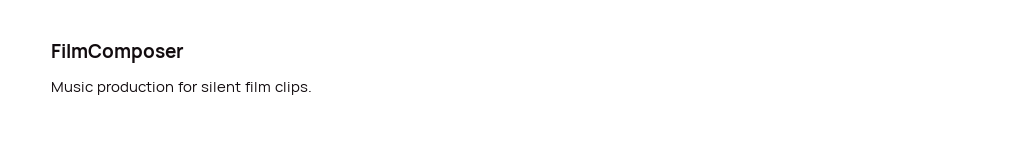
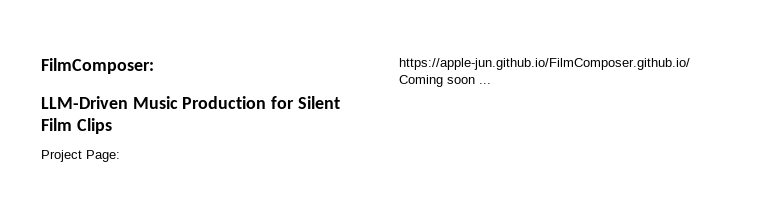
[51,44,184,63] [51,82,313,95] FilmComposer // Music production for silent film clips. -> [41,58,154,74] [41,96,340,109] [41,118,112,134] [41,150,120,162] [399,58,690,70] [399,75,491,87] FilmComposer: // LLM-Driven Music Production for Silent Film Clips // Project Page: https://apple-jun.github.io/FilmComposer.github.io/ Coming soon ...

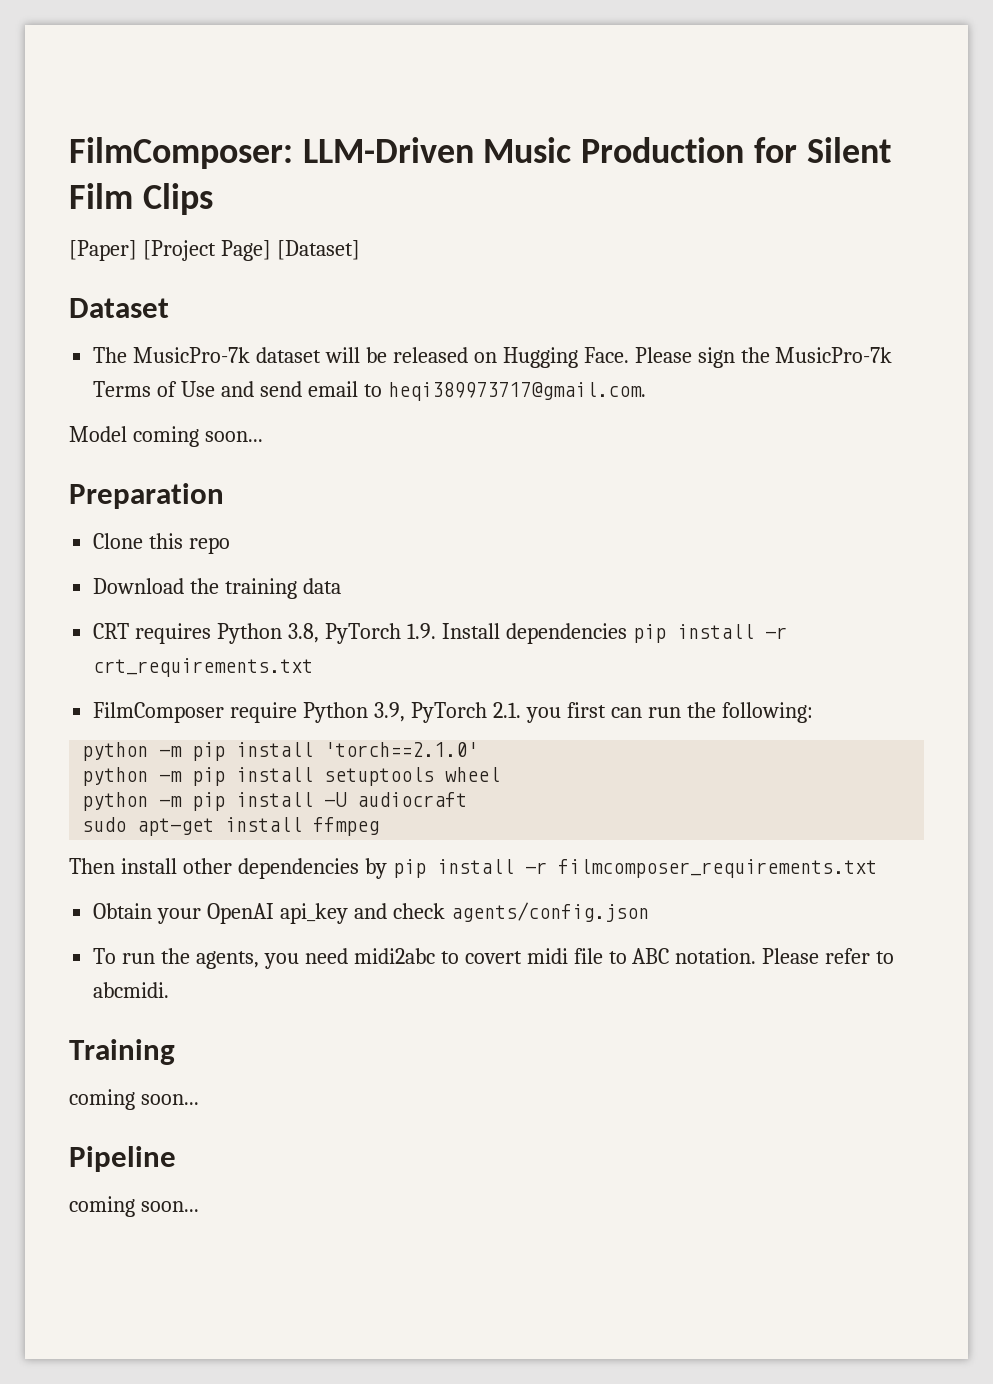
(154, 66) // -> (293, 153) none
[41,150,120,162] [399,58,690,70] [399,75,491,87] Project Page: https://apple-jun.github.io/FilmComposer.github.io/ Coming soon ... -> [69,240,360,261] [69,298,169,318] [93,347,893,368] [93,381,646,401] [69,426,263,447] [69,483,224,509] [93,533,231,554] [93,578,342,599] [93,623,787,644] [93,658,314,677] [93,702,813,723] [82,742,479,761] [82,767,501,786] [82,792,468,811] [82,817,380,836] [69,858,877,879] [93,902,649,924] [93,948,895,969] [93,982,170,998] [69,1039,175,1065] [69,1089,199,1110] [69,1146,176,1172] [69,1196,199,1217] [Paper] [Project Page] [Dataset] // Dataset // The MusicPro-7k dataset will be released on Hugging Face. Please sign the MusicPro-7k Terms of Use and send email to heqi389973717@gmail.com. // Model coming soon... // Preparation // Clone this repo // Download the training data // CRT requires Python 3.8, PyTorch 1.9. Install dependencies pip install -r crt_requirements.txt // FilmComposer require Python 3.9, PyTorch 2.1. you first can run the following: // python -m pip install 'torch==2.1.0' // python -m pip install setuptools wheel // python -m pip install -U audiocraft // sudo apt-get install ffmpeg // Then install other dependencies by pip install -r filmcomposer_requirements.txt // Obtain your OpenAI api_key and check agents/config.json // To run the agents, you need midi2abc to covert midi file to ABC notation. Please refer to abcmidi. // Training // coming soon... // Pipeline // coming soon...

